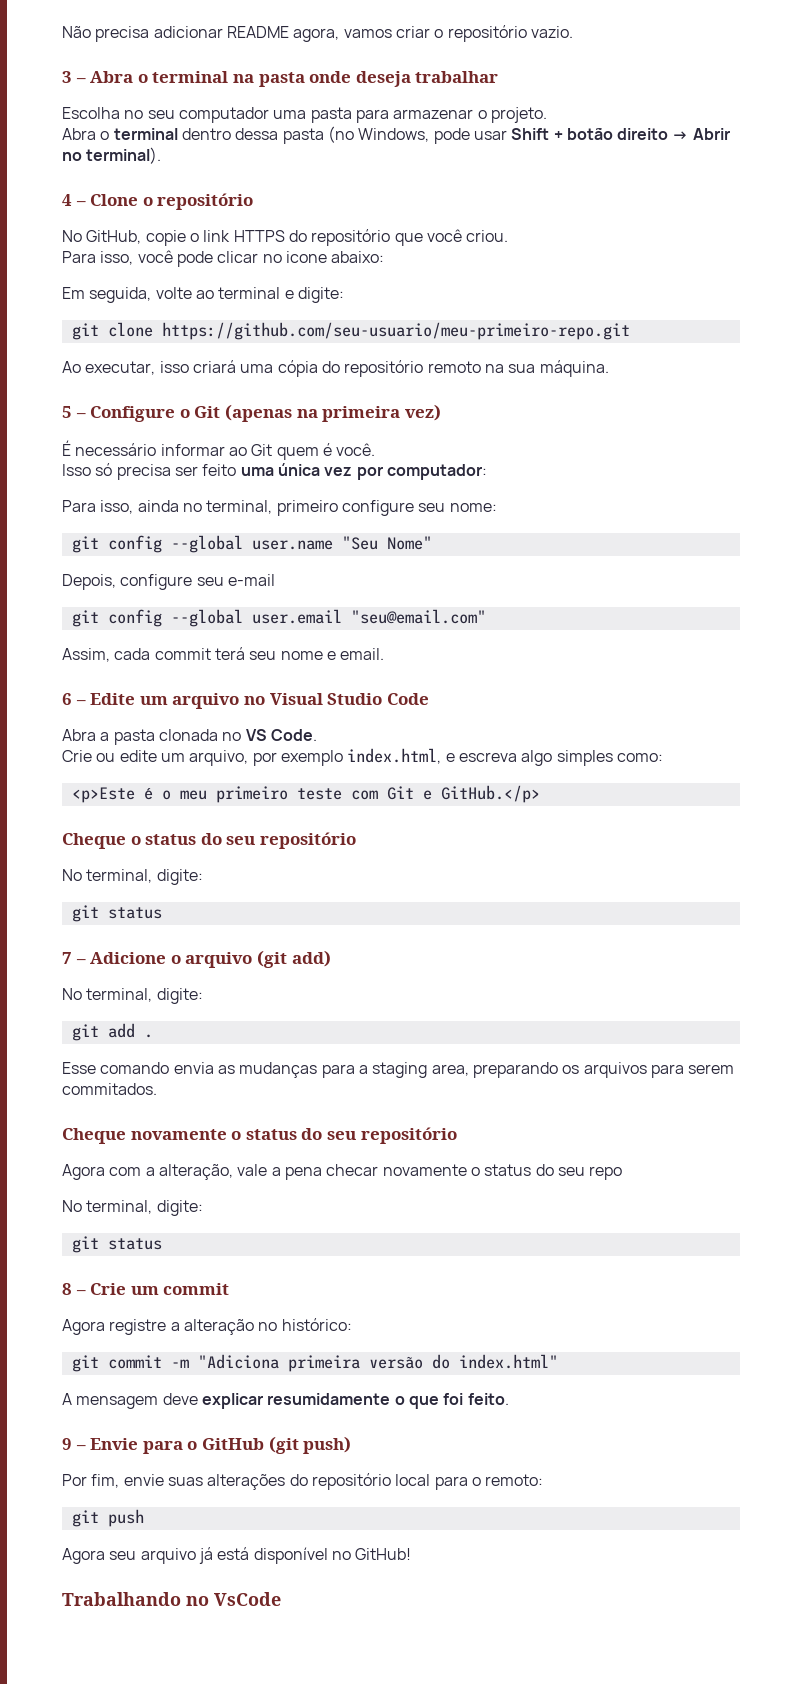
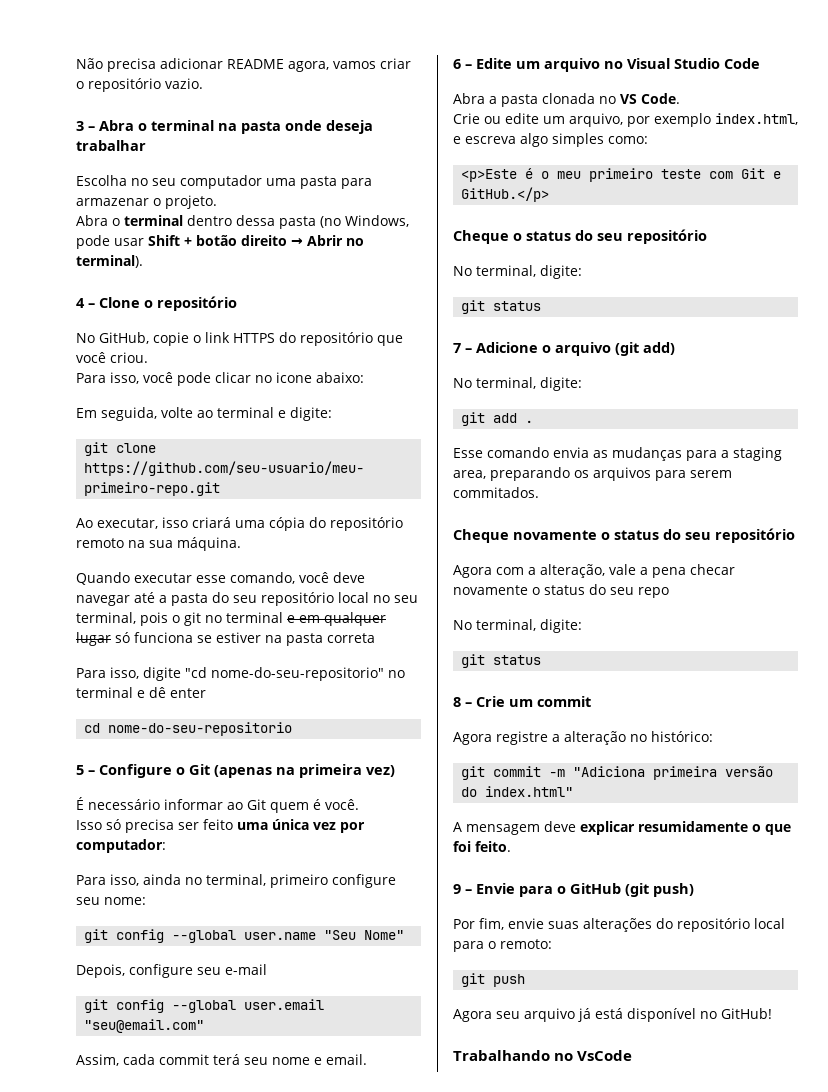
(609, 368) none -> [76,572,365,585] [76,592,418,606] [76,612,386,626] [76,632,375,646] [76,667,405,681] [76,687,206,698] [84,722,293,736] // Quando executar esse comando, você deve navegar até a pasta do seu repositório local no seu terminal, pois o git no terminal e em qualquer lugar só funciona se estiver na pasta correta // Para isso, digite "cd nome-do-seu-repositorio" no terminal e dê enter // cd nome-do-seu-repositorio

